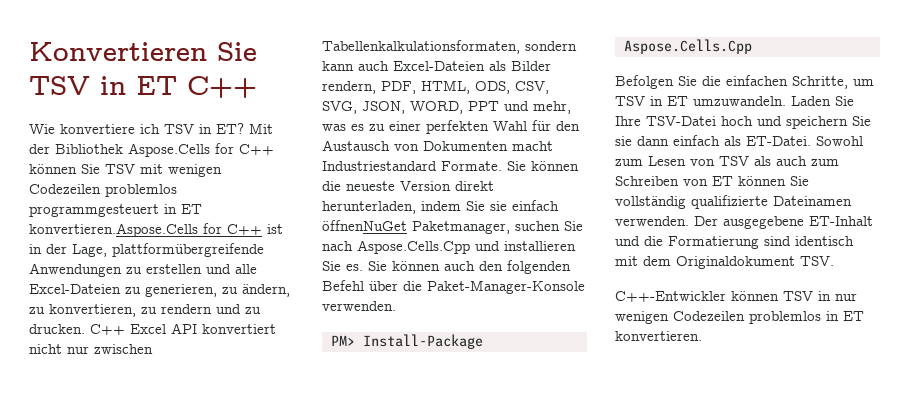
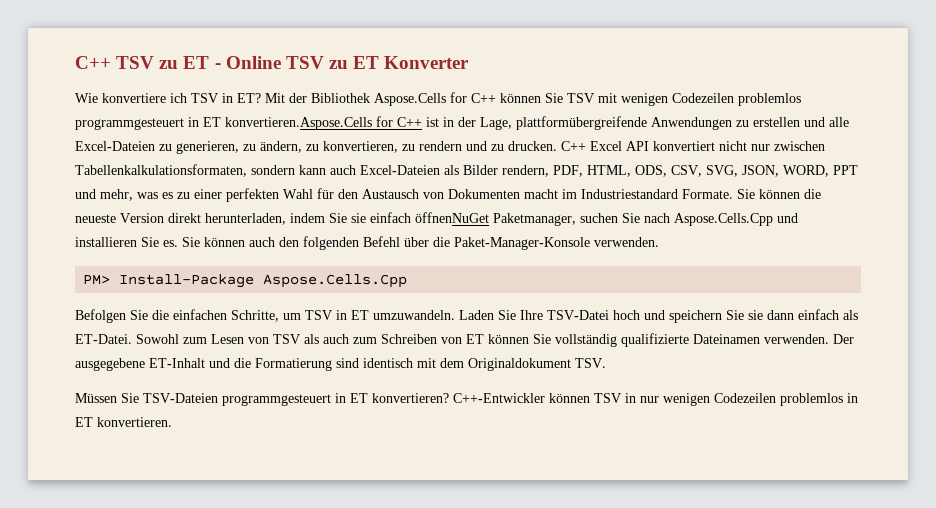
[29,42,257,61] [29,76,257,98] Konvertieren Sie TSV in ET C++ -> [75,56,470,69] C++ TSV zu ET - Online TSV zu ET Konverter
(553, 146) none -> [562,189,577,199] im
(834, 261) none -> [75,393,449,406] Müssen Sie TSV-Dateien programmgesteuert in ET konvertieren?

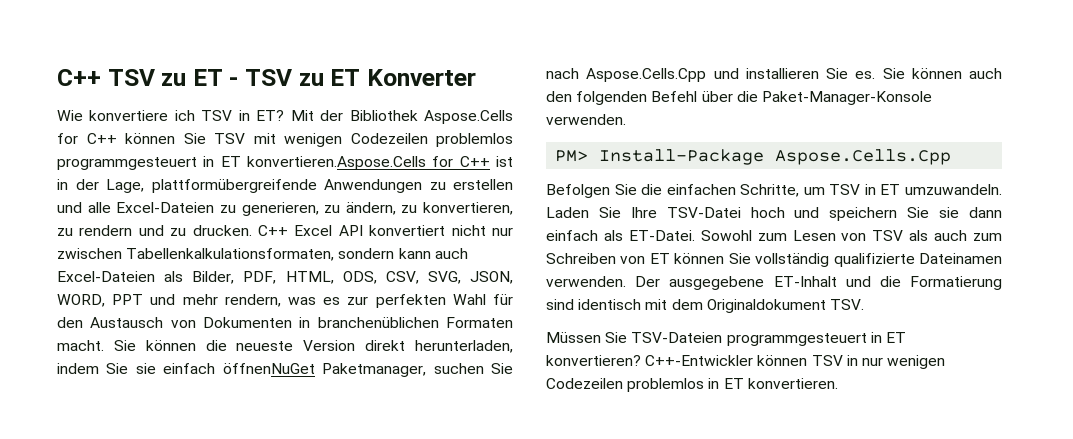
[225,56,281,69] Online -> (239, 81) none
[463,165,549,177] Bilder rendern, -> [192,271,235,284] Bilder,
[100,189,222,201] mehr, was es zu einer -> [182,294,369,307] mehr rendern, was es zur
[524,189,733,199] macht im Industriestandard Formate. -> [299,317,513,328] [57,340,104,351] in branchenüblichen Formaten macht.

